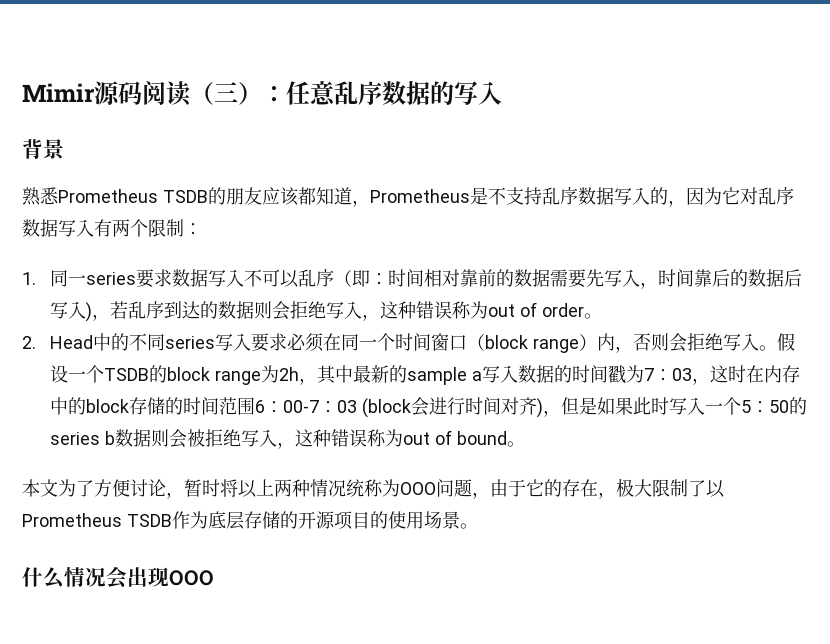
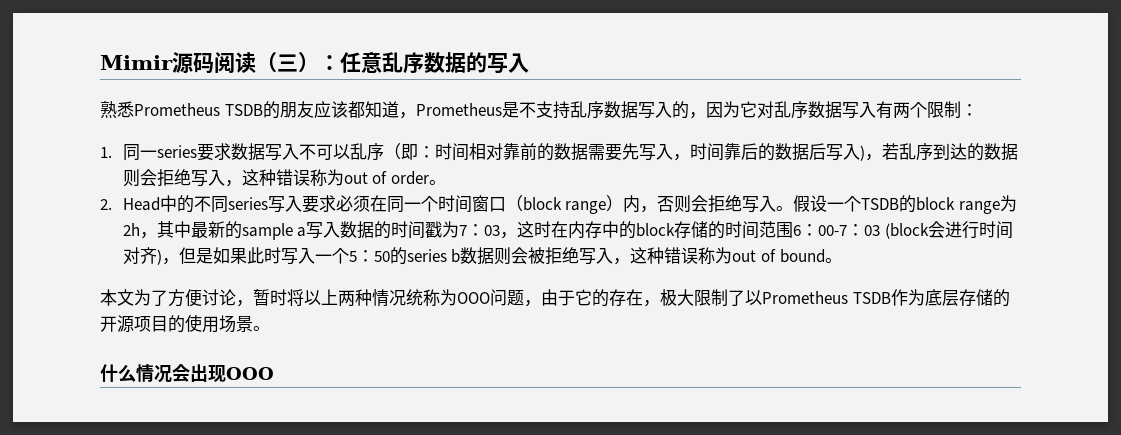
[22,139,64,160] // 背景 -> (529, 63) none

